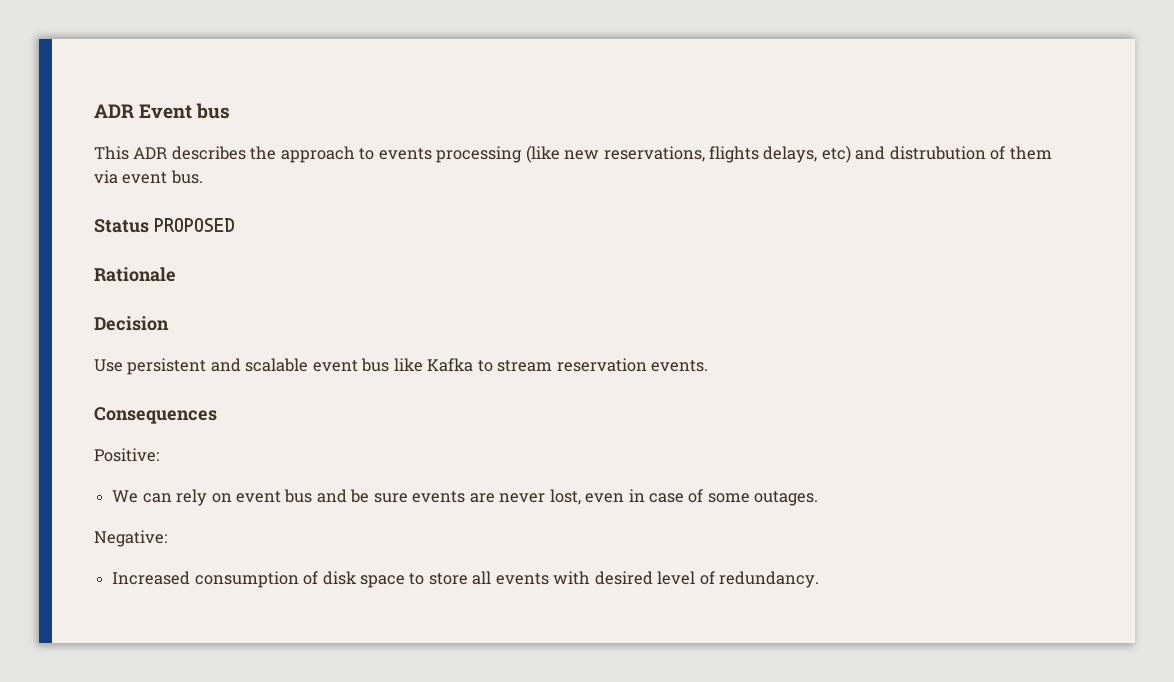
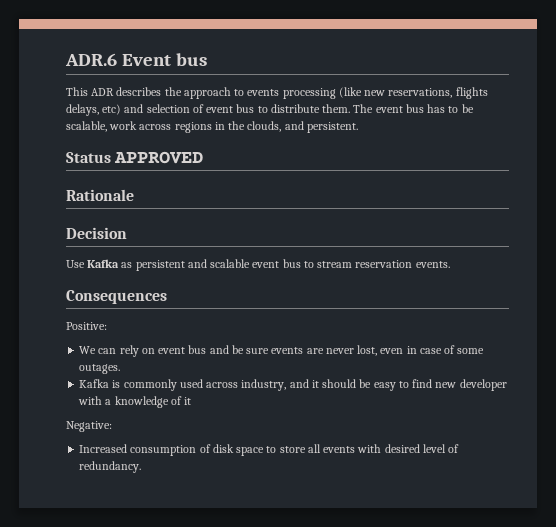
[94,104,134,118] ADR -> [65,53,117,66] ADR.6
[889,146,1052,160] [94,170,203,184] distrubution of them via event bus. -> [146,104,474,113] [66,121,358,133] selection of event bus to distribute them. The event bus has to be scalable, work across regions in the clouds, and persistent.
[153,218,235,232] PROPOSED -> [114,151,204,164] APPROVED
(123, 365) none -> [87,259,133,268] Kafka as
[393,358,474,372] like Kafka -> (301, 263) none
(819, 498) none -> [79,379,507,391] [78,396,192,408] // Kafka is commonly used across industry, and it should be easy to find new developer with a knowledge of it

